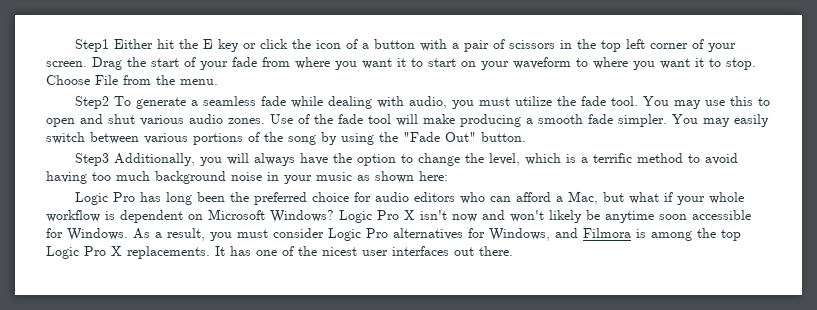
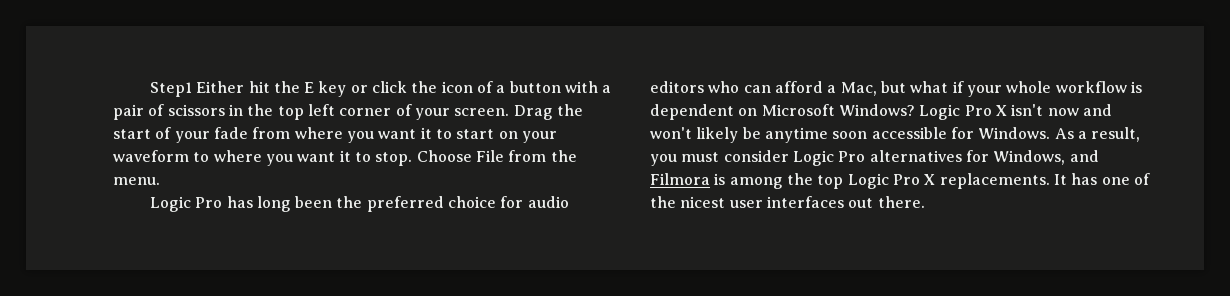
[74,96,770,109] [46,114,769,127] [46,132,526,145] [74,153,738,166] [46,171,448,184] // Step2 To generate a seamless fade while dealing with audio, you must utilize the fade tool. You may use this to open and shut various audio zones. Use of the fade tool will make producing a smooth fade simpler. You may easily switch between various portions of the song by using the "Fade Out" button. // Step3 Additionally, you will always have the option to change the level, which is a terrific method to avoid having too much background noise in your music as shown here: -> (160, 181) none

